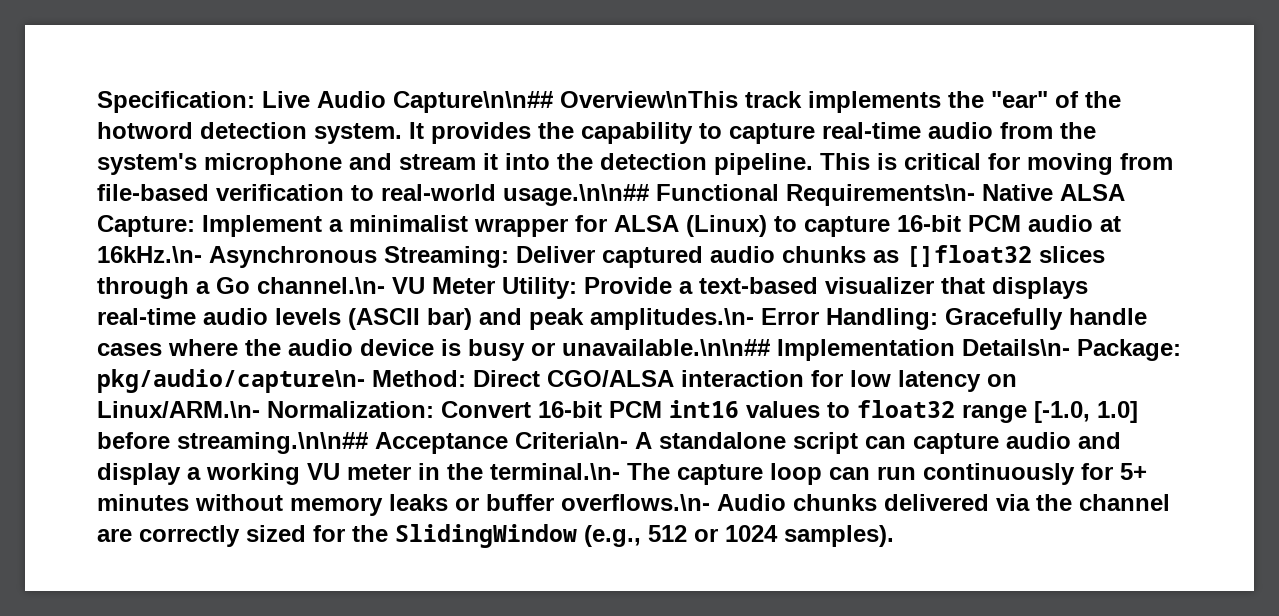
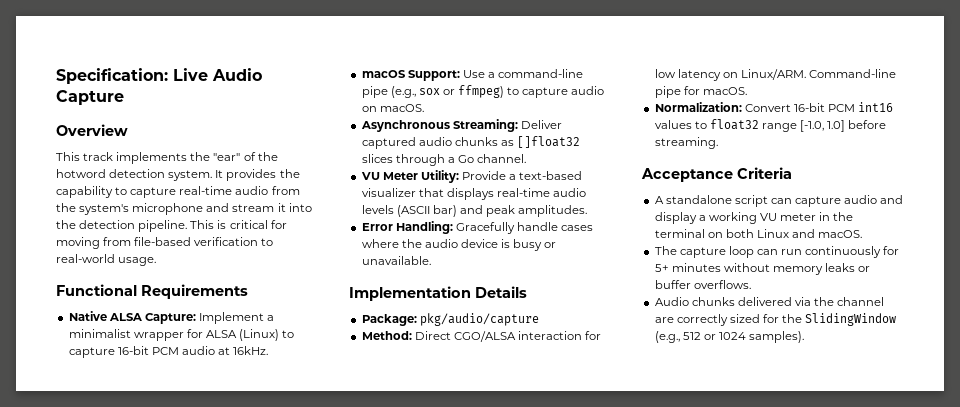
[393,91,738,113] Capture\n\n## Overview\nThis -> [56,90,124,105] [56,124,128,136] [56,152,80,161] Capture // Overview // This
[503,184,975,206] usage.\n\n## Functional Requirements\n- -> [118,257,157,266] [56,284,248,299] usage. // Functional Requirements //
[97,246,202,263] 16kHz.\n- -> [233,346,269,355] [361,69,584,81] [361,85,605,98] [361,104,424,112] 16kHz. // macOS Support: Use a command-line pipe (e.g., sox or ffmpeg) to capture audio on macOS. //
[257,277,385,294] channel.\n- -> [477,154,527,163] channel. //
[590,308,754,330] amplitudes.\n- -> [518,205,588,217] amplitudes. //
[562,339,1181,361] [97,369,365,393] unavailable.\n\n## Implementation Details\n- Package: pkg/audio/capture\n- -> [361,256,431,265] [349,286,527,301] [361,313,539,326] unavailable. // Implementation Details // Package: pkg/audio/capture //
[97,401,260,418] Linux/ARM.\n- -> [740,69,897,80] [654,86,747,98] Linux/ARM. Command-line pipe for macOS. //
[177,432,628,454] streaming.\n\n## Acceptance Criteria\n- -> [654,137,718,149] [641,167,792,182] streaming. // Acceptance Criteria //
[490,463,620,480] terminal.\n- -> [654,229,863,238] terminal on both Linux and macOS. //
[561,494,710,511] overflows.\n- -> [693,280,751,289] overflows. //

